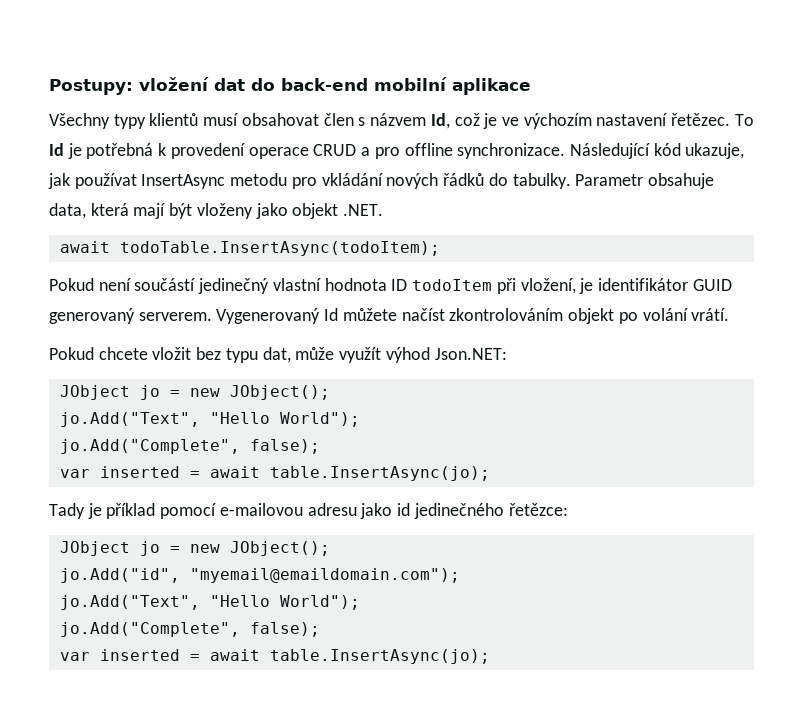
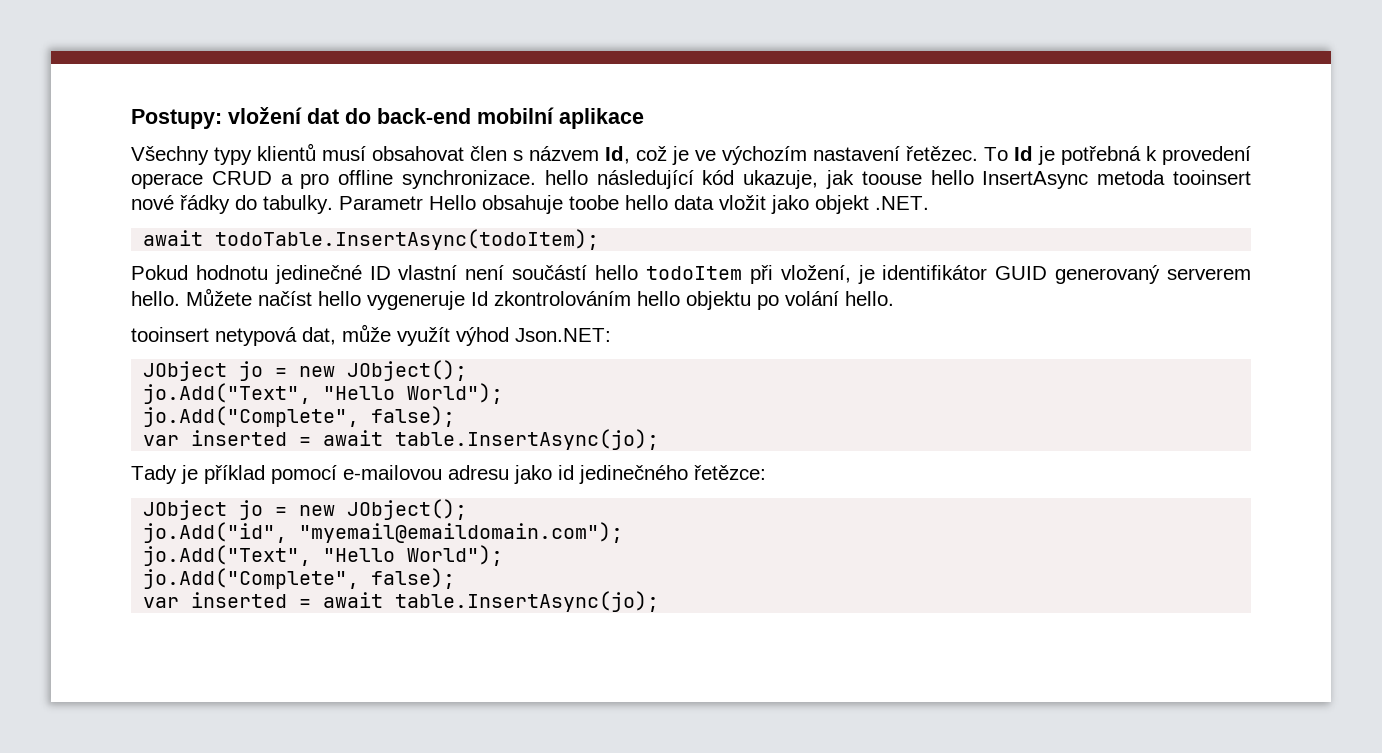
[569,143,650,159] Následující -> [544,170,694,189] hello následující
[74,173,714,189] [49,203,253,219] používat InsertAsync metodu pro vkládání nových řádků do tabulky. Parametr obsahuje data, která mají být vloženy -> [861,170,1251,189] [131,195,766,214] toouse hello InsertAsync metoda tooinsert nové řádky do tabulky. Parametr Hello obsahuje toobe hello data vložit
[98,278,408,294] není součástí jedinečný vlastní hodnota ID -> [195,265,639,284] hodnotu jedinečné ID vlastní není součástí hello
[138,308,730,324] [49,347,258,363] serverem. Vygenerovaný Id můžete načíst zkontrolováním objekt po volání vrátí. // Pokud chcete vložit bez typu -> [1167,268,1251,280] [131,288,894,310] [131,327,297,346] serverem hello. Můžete načíst hello vygeneruje Id zkontrolováním hello objektu po volání hello. // tooinsert netypová

